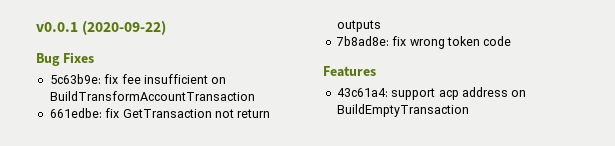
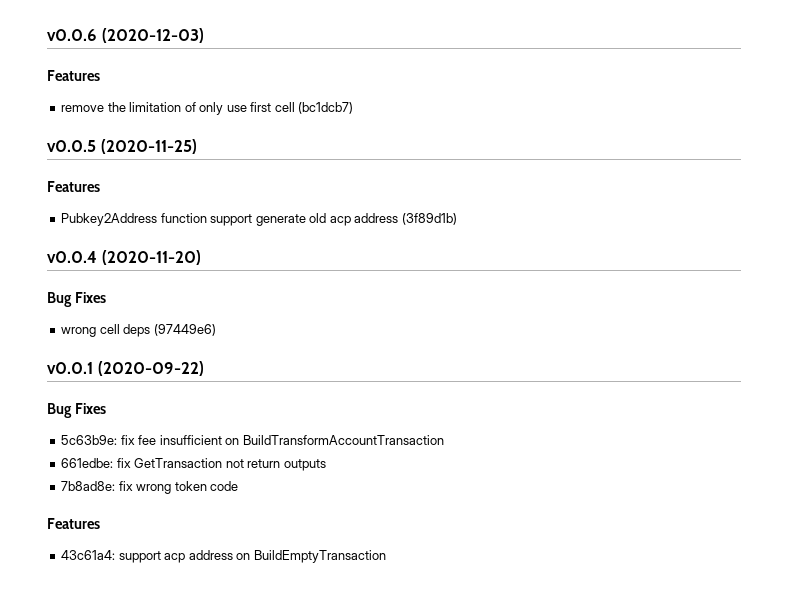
(36, 27) none -> [47,28,204,43] [47,70,100,81] [61,102,354,115] [47,139,197,154] [47,181,100,192] [61,213,457,226] [47,250,201,265] [47,292,106,307] [61,324,216,337] v0.0.6 (2020-12-03) // Features // remove the limitation of only use first cell (bc1dcb7) // v0.0.5 (2020-11-25) // Features // Pubkey2Address function support generate old acp address (3f89d1b) // v0.0.4 (2020-11-20) // Bug Fixes // wrong cell deps (97449e6) //

